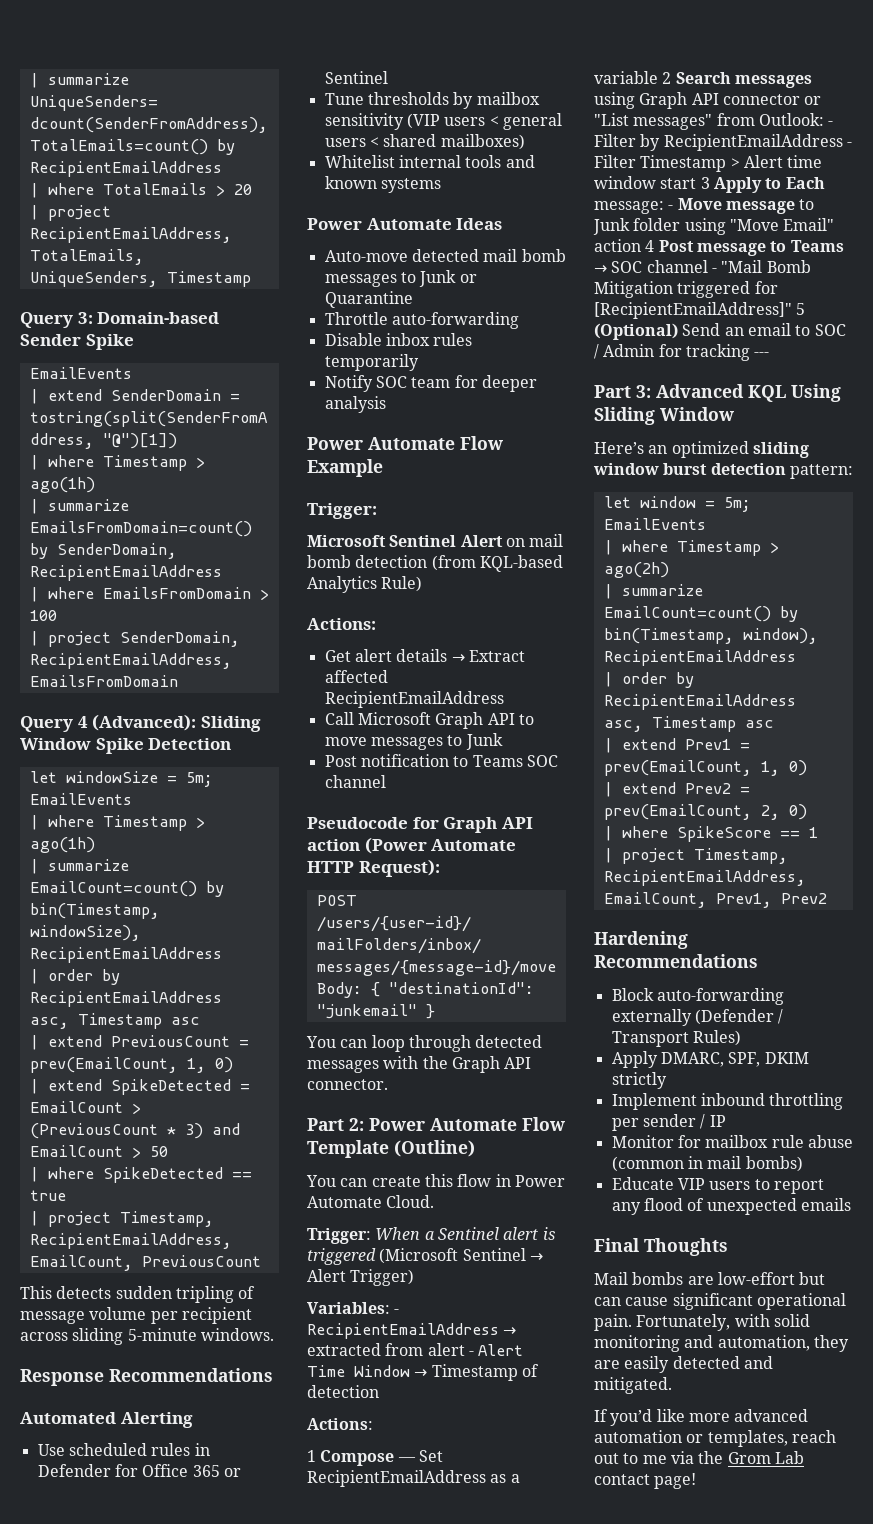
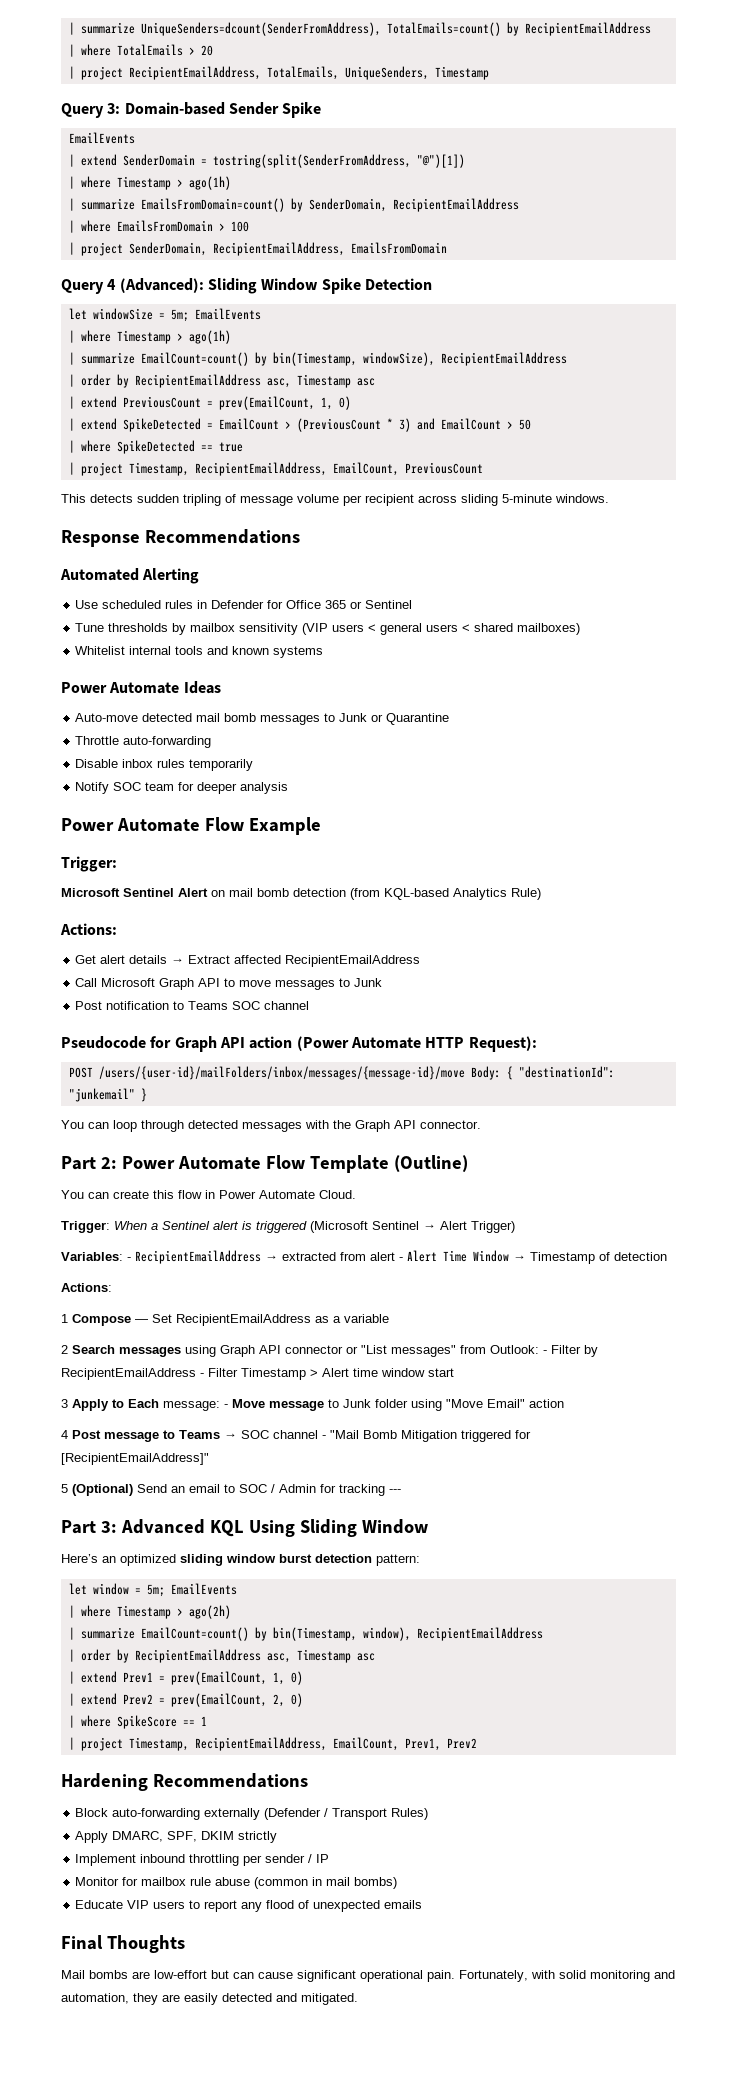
(658, 77) none -> (389, 1318) //
(697, 183) none -> (454, 1372) //
(641, 245) none -> (564, 1403) //
(792, 310) none -> (209, 1459) //
[594,1409,809,1426] [594,1430,836,1447] [594,1451,804,1464] [594,1473,697,1489] // If you’d like more advanced automation or templates, reach out to me via the Grom Lab contact page! -> (358, 1999) none

